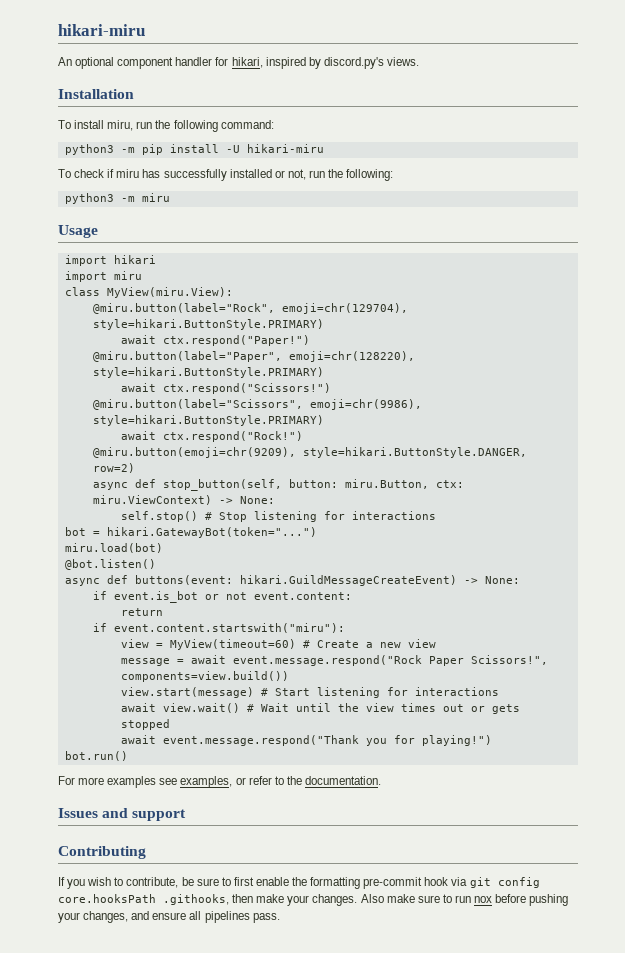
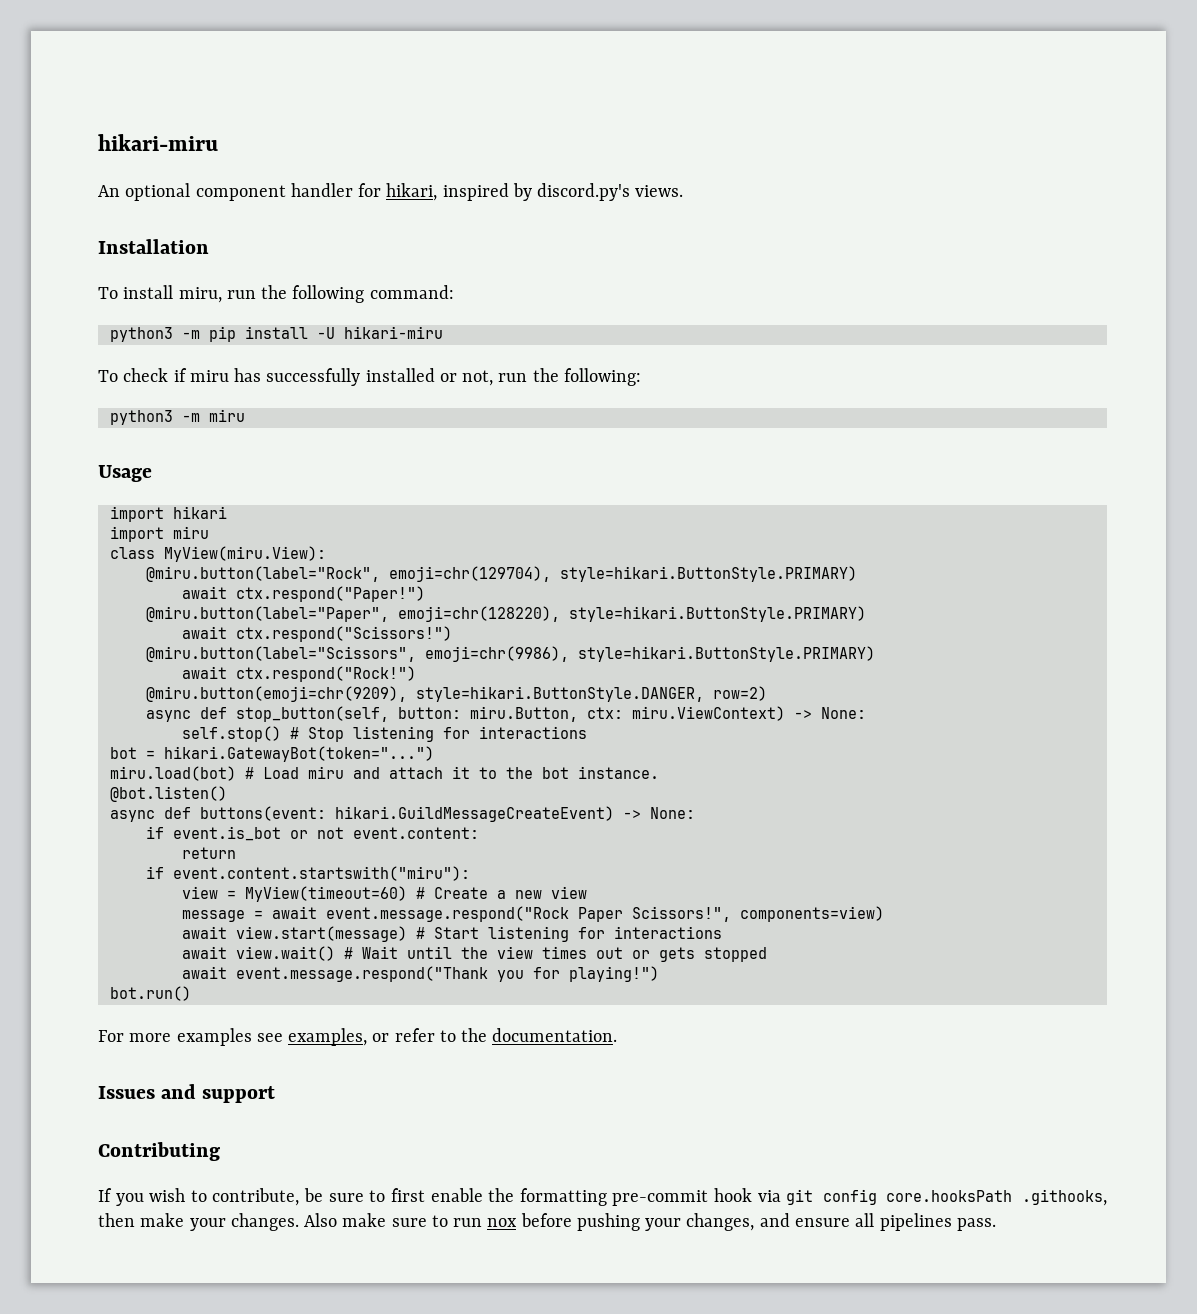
(163, 548) none -> [244,766,659,779] # Load miru and attach it to the bot instance.
[120,671,289,682] components=view.build()) // -> [739,906,884,922] [181,926,227,939] components=view) // await

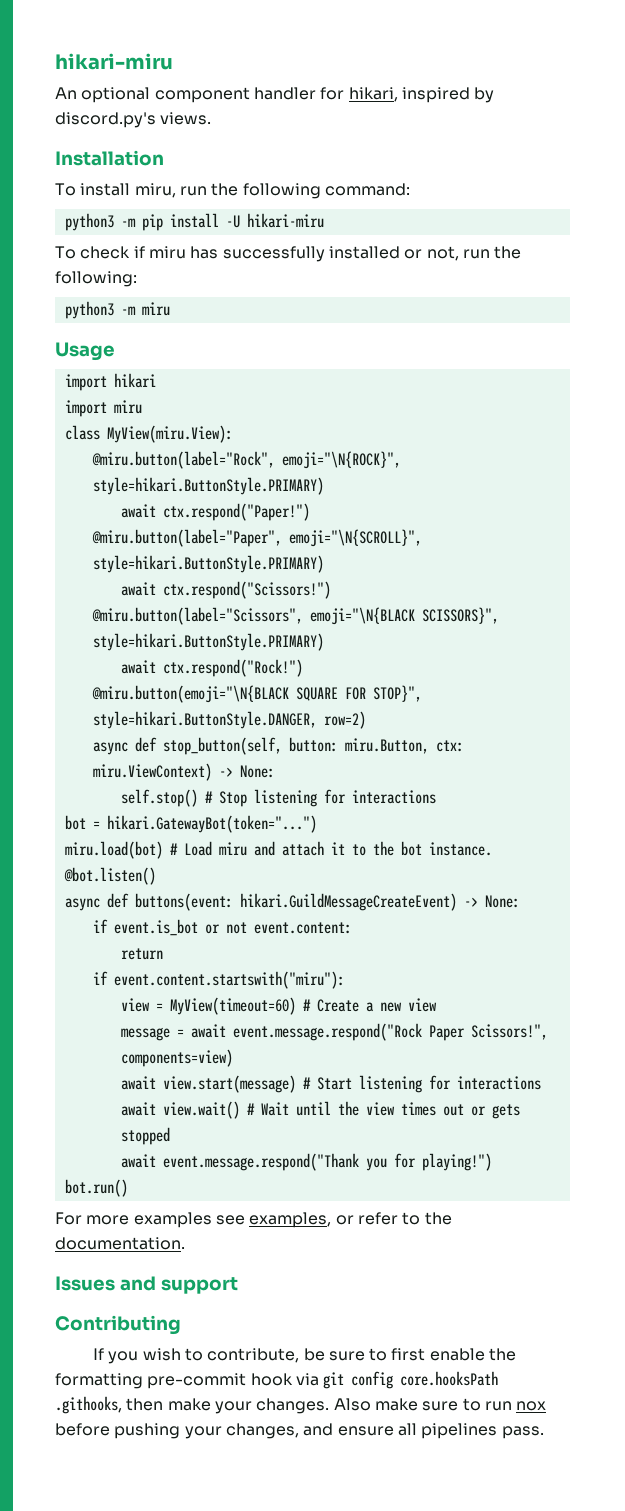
[388,566,551,582] emoji=chr(129704), -> [281,451,401,469] emoji="\N{ROCK}",
[397,606,560,622] emoji=chr(128220), -> [288,529,422,547] emoji="\N{SCROLL}",
[424,646,569,662] emoji=chr(9986), -> [309,607,499,625] emoji="\N{BLACK SCISSORS}",
[145,686,407,702] @miru.button(emoji=chr(9209), -> [91,685,422,703] @miru.button(emoji="\N{BLACK SQUARE FOR STOP}",

